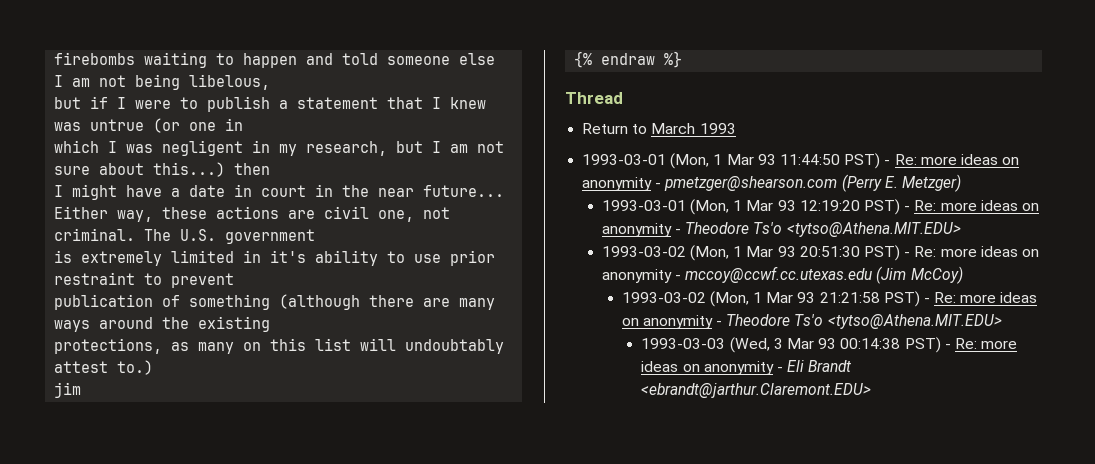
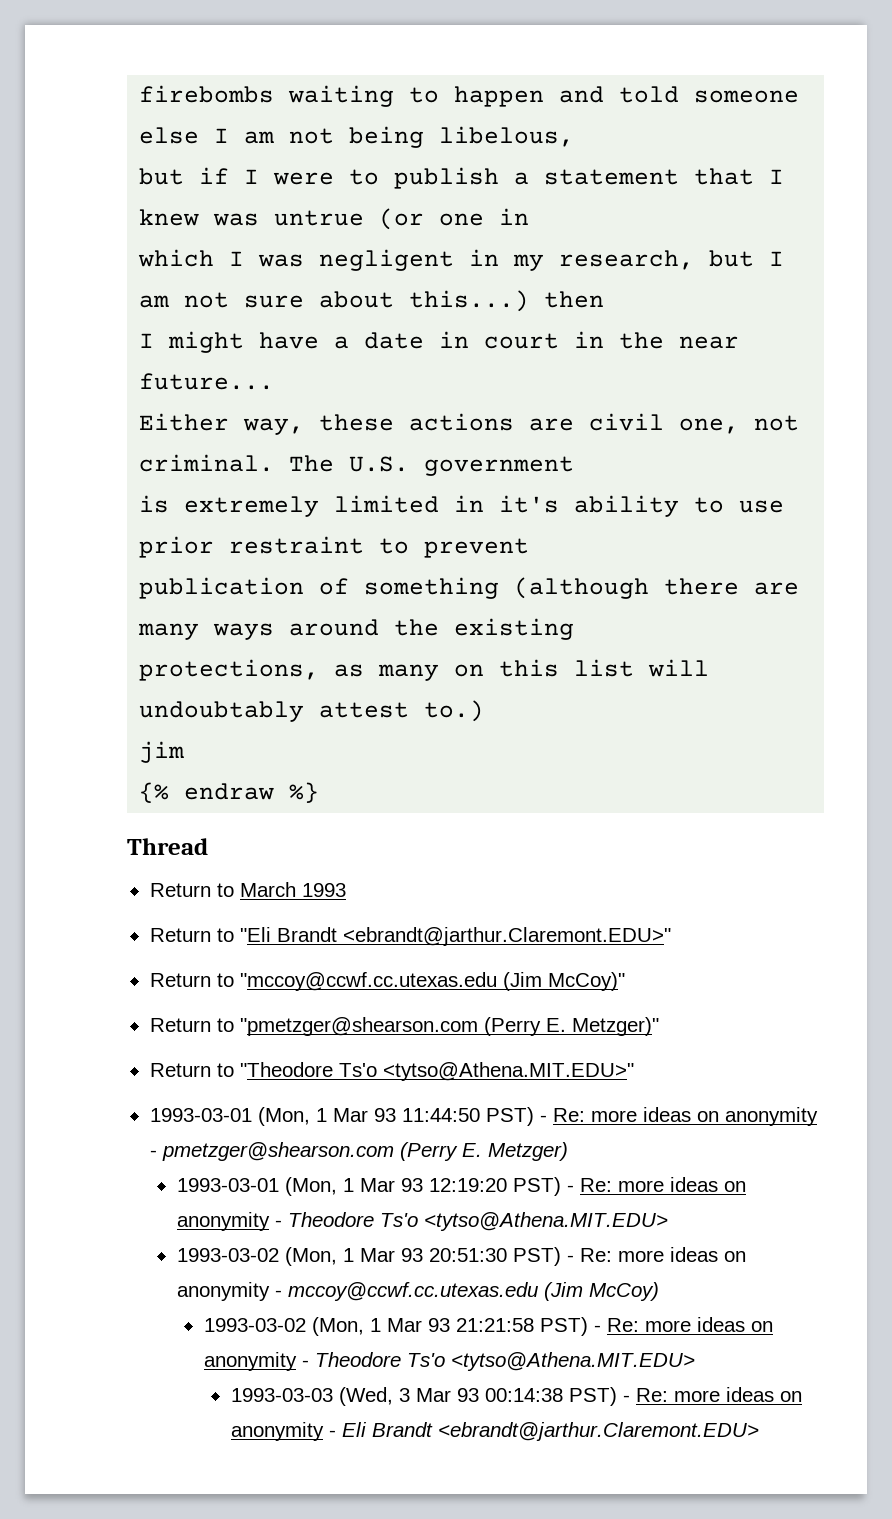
(736, 128) none -> [149,927,671,946] [149,972,625,991] [149,1017,659,1036] [149,1062,634,1081] // Return to "Eli Brandt <ebrandt@jarthur.Claremont.EDU>" // Return to "mccoy@ccwf.cc.utexas.edu (Jim McCoy)" // Return to "pmetzger@shearson.com (Perry E. Metzger)" // Return to "Theodore Ts'o <tytso@Athena.MIT.EDU>"

